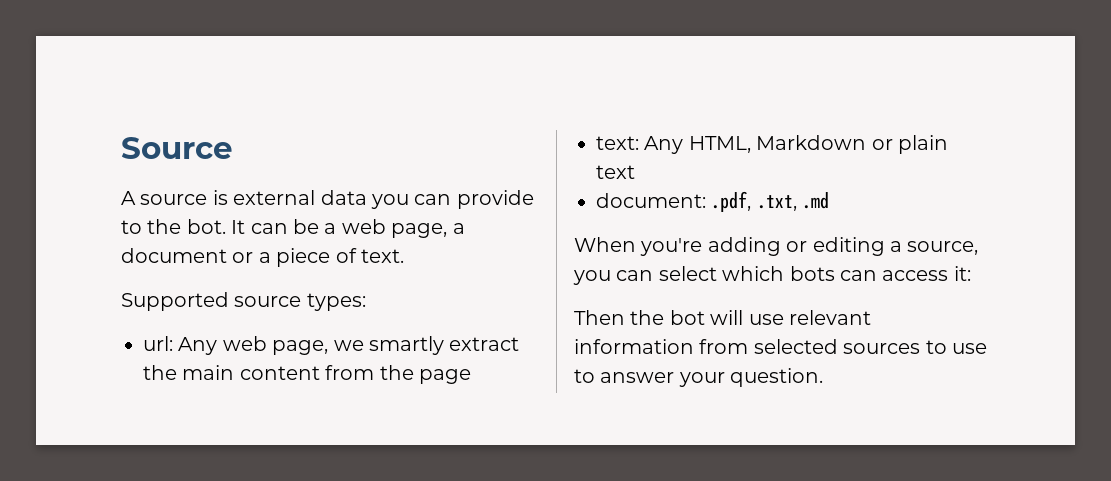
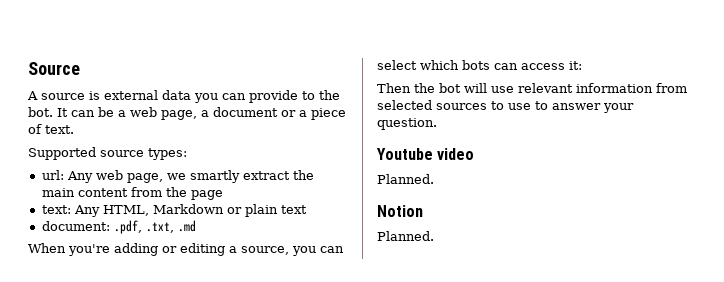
(824, 377) none -> [376,148,475,160] [377,174,434,184] [377,205,423,217] [377,231,434,241] // Youtube video // Planned. // Notion // Planned.

